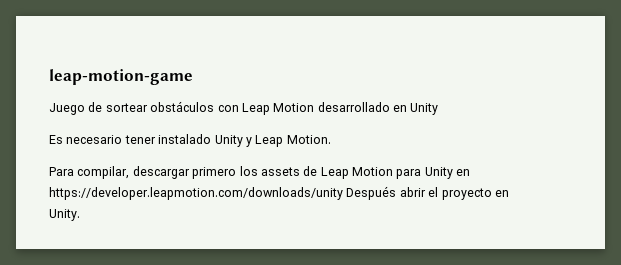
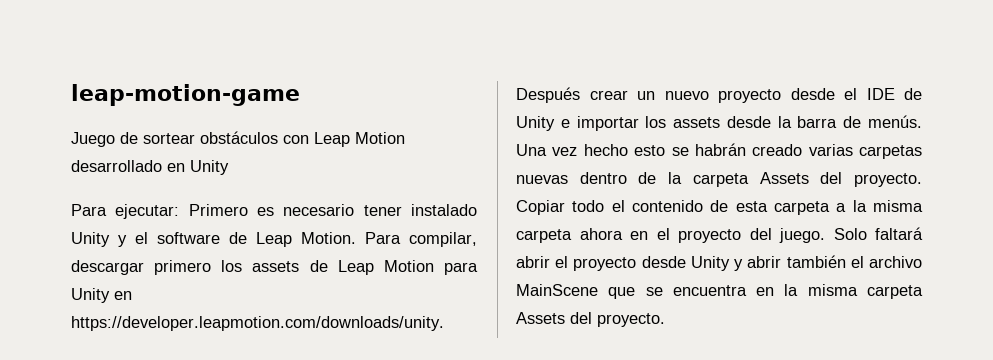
[49,135,63,144] Es -> [71,204,274,219] Para ejecutar: Primero es
(252, 142) none -> [135,232,247,244] el software de
(331, 139) // -> (356, 238) none
[49,186,509,200] [49,209,80,221] https://developer.leapmotion.com/downloads/unity Después abrir el proyecto en Unity. -> [71,316,444,331] [516,87,922,103] [516,115,922,131] [516,143,922,159] [516,172,922,187] [516,200,923,215] [516,227,923,243] [516,255,922,271] [516,284,923,299] [516,312,665,327] https://developer.leapmotion.com/downloads/unity. Después crear un nuevo proyecto desde el IDE de Unity e importar los assets desde la barra de menús. Una vez hecho esto se habrán creado varias carpetas nuevas dentro de la carpeta Assets del proyecto. Copiar todo el contenido de esta carpeta a la misma carpeta ahora en el proyecto del juego. Solo faltará abrir el proyecto desde Unity y abrir también el archivo MainScene que se encuentra en la misma carpeta Assets del proyecto.

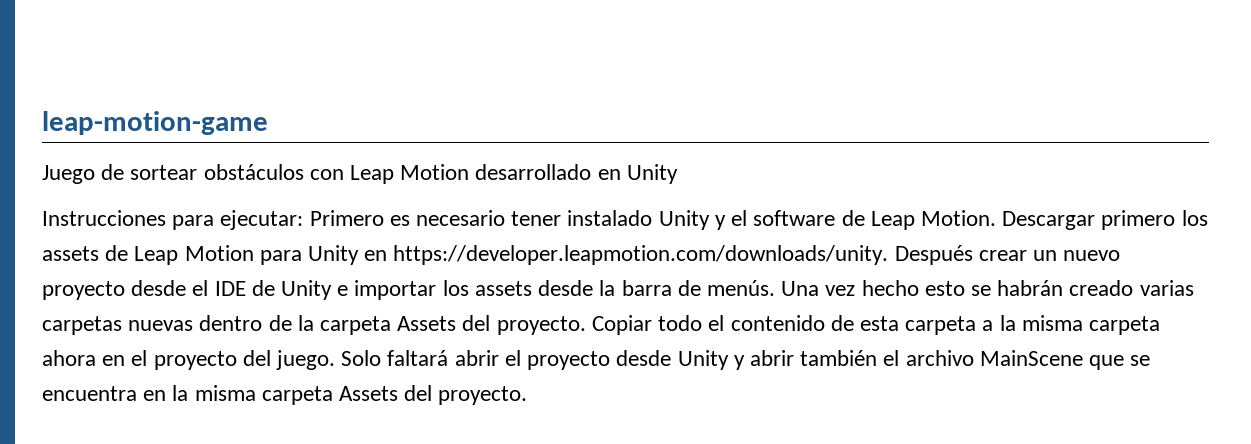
[71,204,107,216] Para -> [42,210,215,230] Instrucciones para
[365,232,477,247] [71,260,144,275] Para compilar, descargar -> [1002,211,1096,230] Descargar

